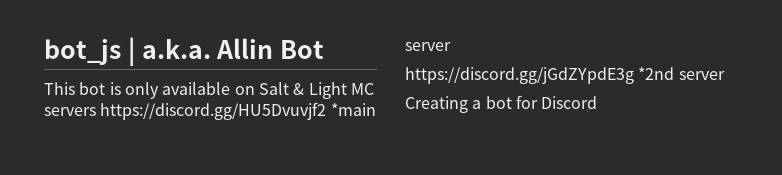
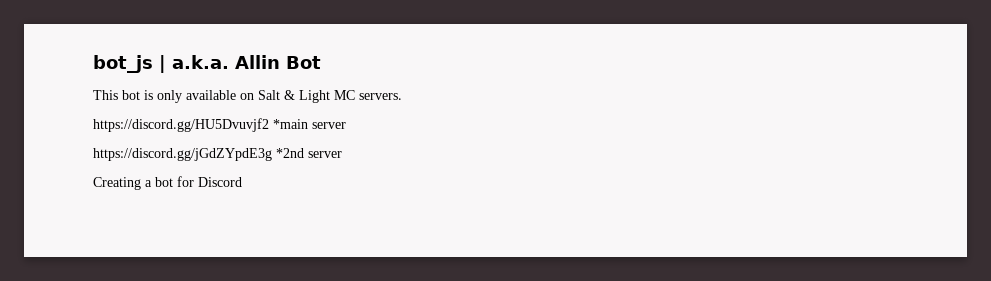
[44,107,96,116] servers -> [359,93,402,100] servers. //

